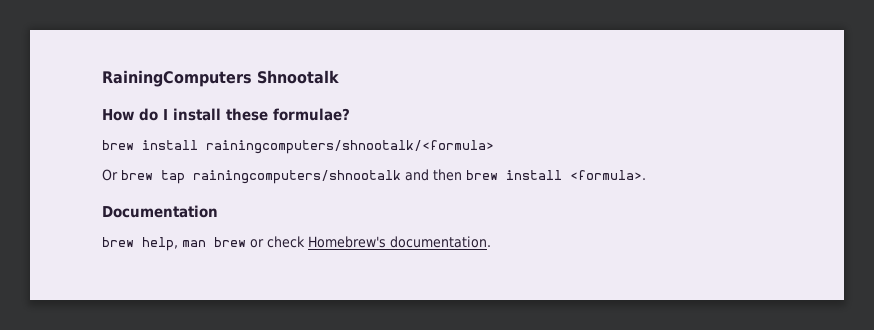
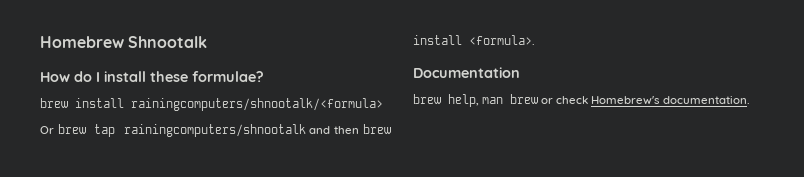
[102,70,252,87] RainingComputers -> [40,36,124,48] Homebrew

